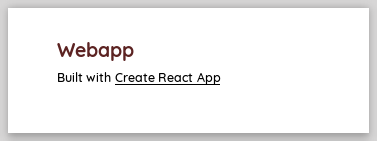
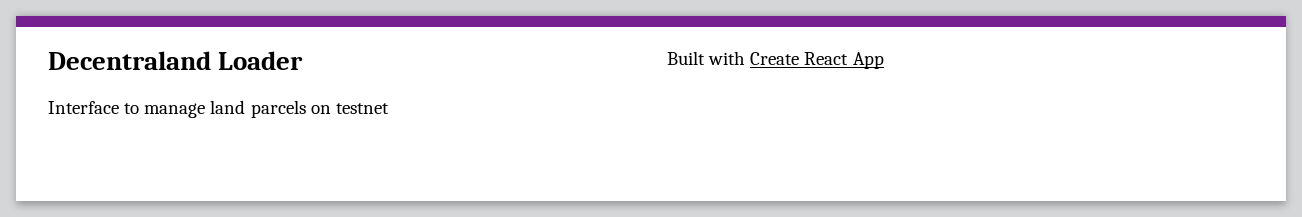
[57,42,134,61] Webapp -> [48,51,304,70] [48,100,389,118] Decentraland Loader // Interface to manage land parcels on testnet

